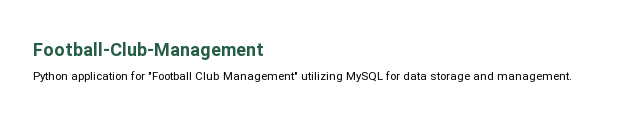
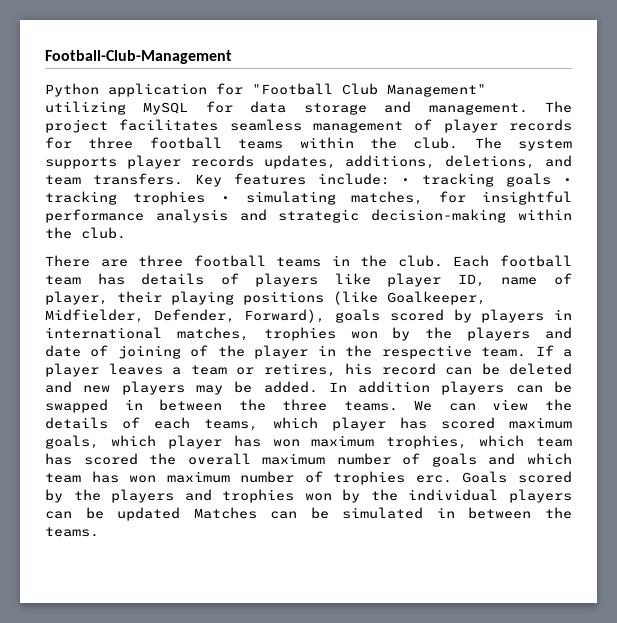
(573, 77) none -> [545,101,573,113] [45,119,572,133] [45,137,572,151] [45,155,572,169] [45,173,572,187] [45,191,572,205] [45,209,572,223] [45,227,126,239] [45,255,572,267] [45,273,572,287] [45,291,486,305] [45,309,572,323] [45,327,572,341] [45,345,572,359] [45,363,572,377] [45,381,572,395] [45,399,572,413] [45,417,572,431] [45,435,572,449] [45,453,572,467] [45,471,572,485] [45,489,572,503] [45,507,572,521] [45,527,99,537] The project facilitates seamless management of player records for three football teams within the club. The system supports player records updates, additions, deletions, and team transfers. Key features include: • tracking goals • tracking trophies • simulating matches, for insightful performance analysis and strategic decision-making within the club. // There are three football teams in the club. Each football team has details of players like player ID, name of player, their playing positions (like Goalkeeper, Midfielder, Defender, Forward), goals scored by players in international matches, trophies won by the players and date of joining of the player in the respective team. If a player leaves a team or retires, his record can be deleted and new players may be added. In addition players can be swapped in between the three teams. We can view the details of each teams, which player has scored maximum goals, which player has won maximum trophies, which team has scored the overall maximum number of goals and which team has won maximum number of trophies erc. Goals scored by the players and trophies won by the individual players can be updated Matches can be simulated in between the teams.

